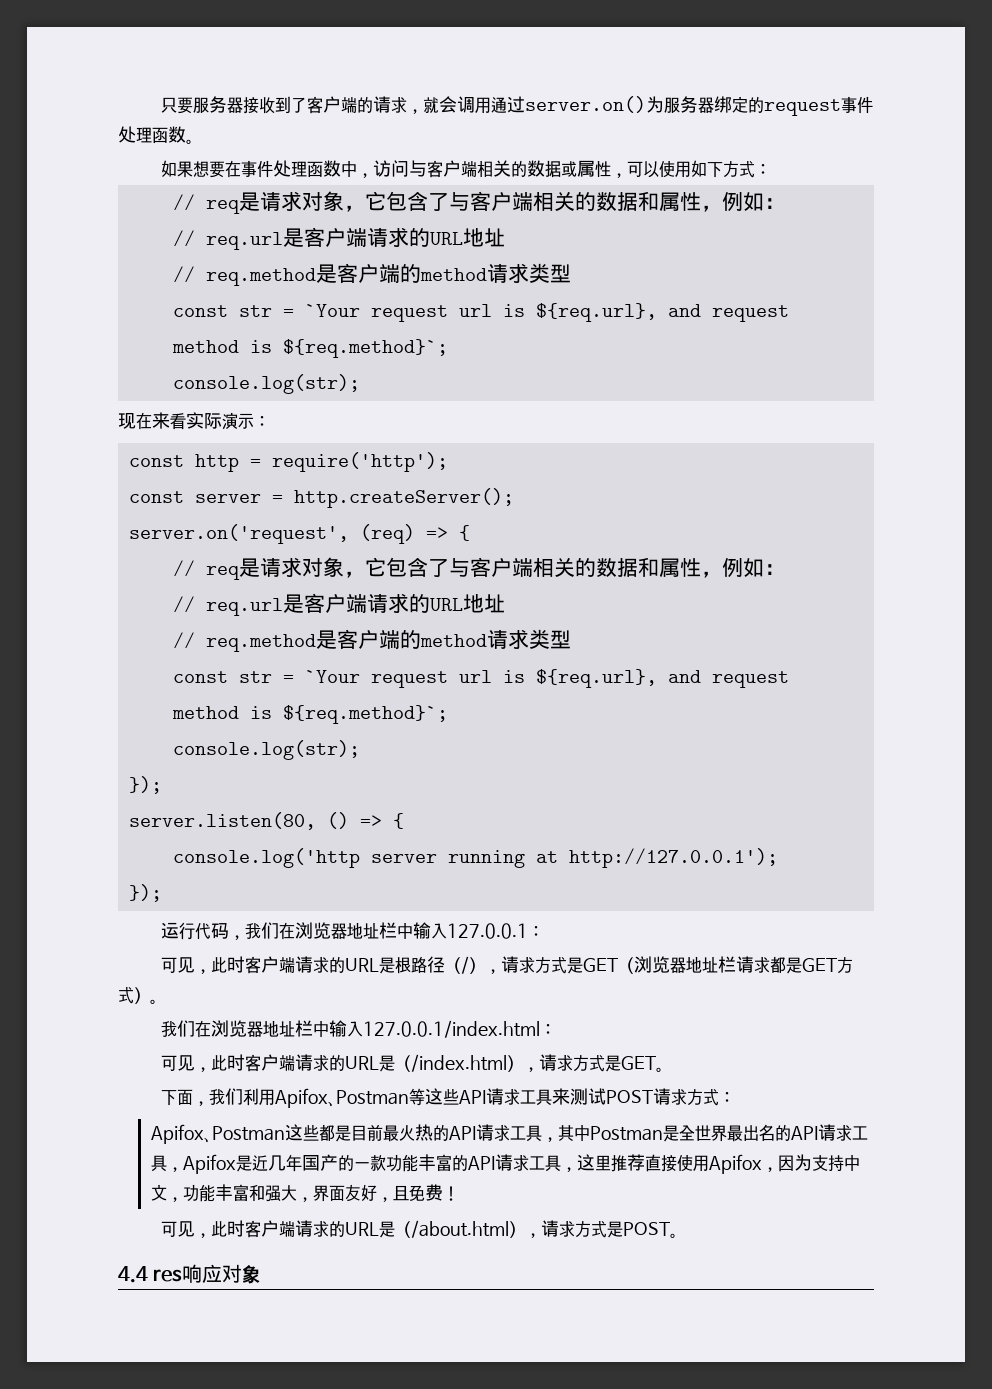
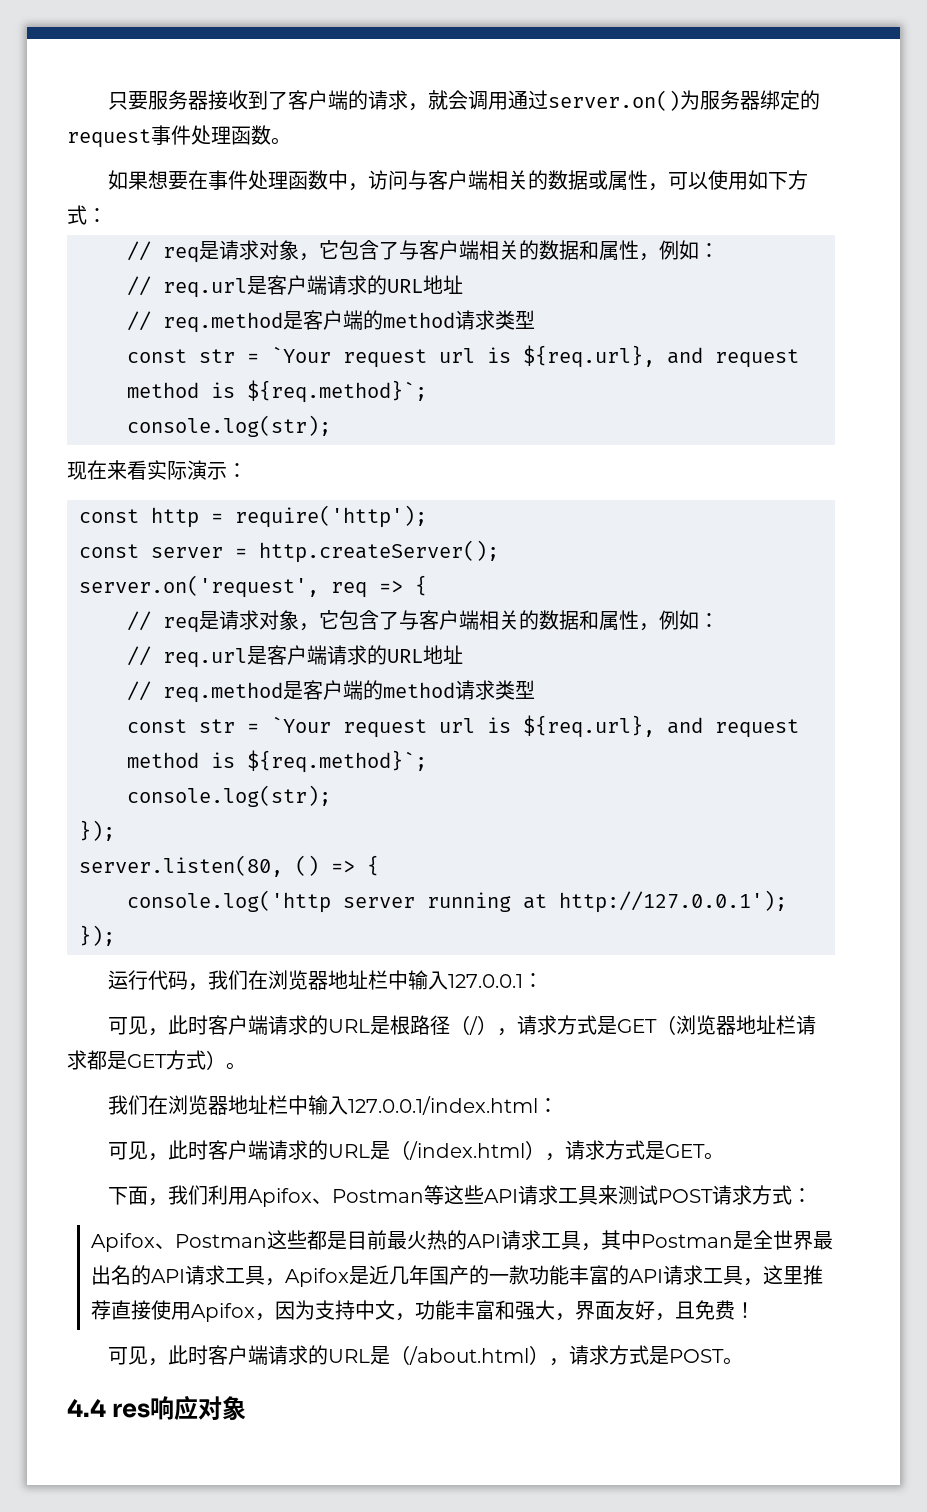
[359,524,415,544] (req) -> [331,582,367,598] req

